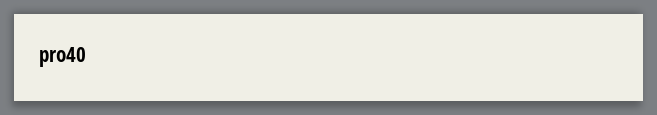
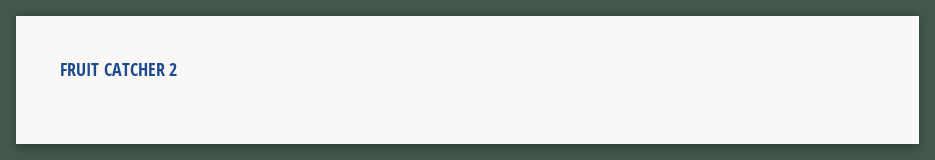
[39,47,86,67] pro40 -> [60,63,178,76] FRUIT CATCHER 2

